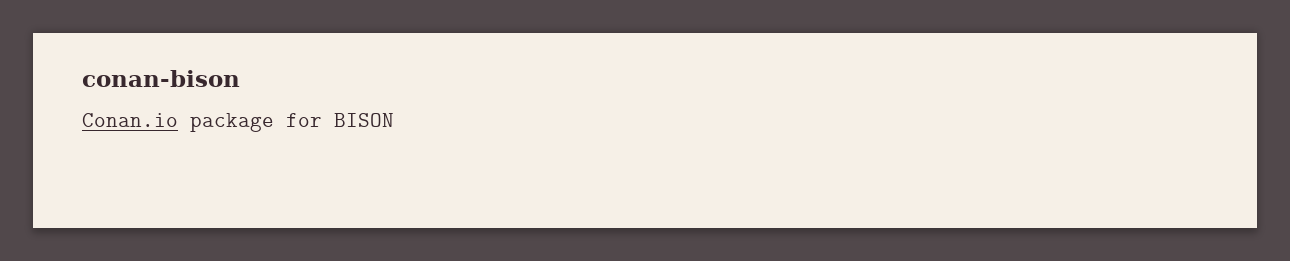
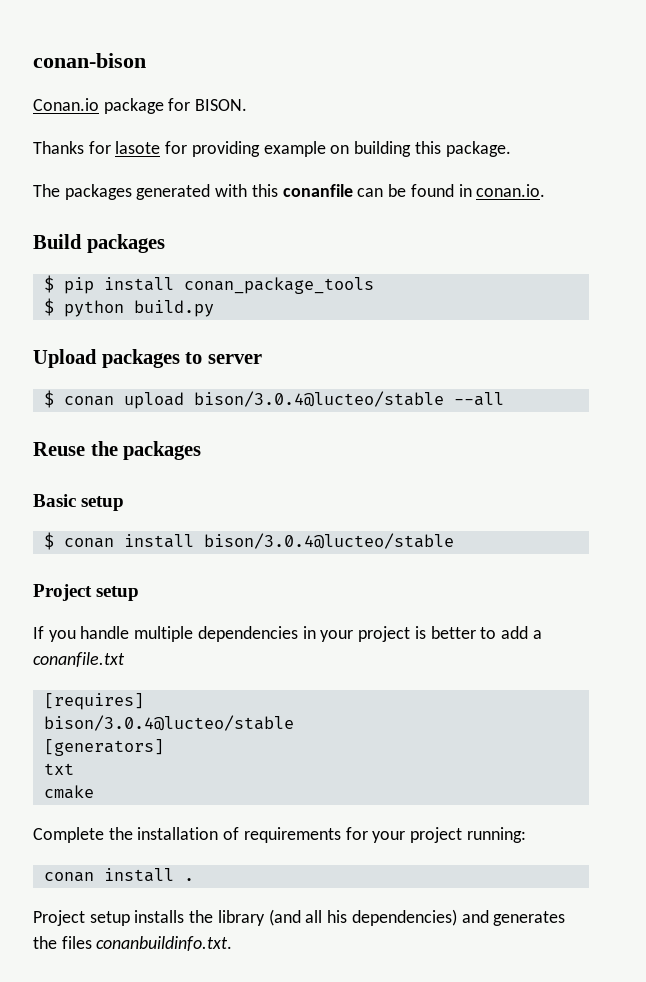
[334,113,394,127] BISON -> [195,99,248,111] [33,141,511,157] [33,184,546,200] [33,234,165,253] [43,275,374,294] [43,298,214,317] [33,349,262,368] [43,390,504,409] [33,441,202,460] [33,494,125,511] [43,532,454,550] [33,584,140,601] [33,626,542,642] [33,652,125,667] [43,693,144,710] [43,715,294,731] [43,739,164,756] [43,763,74,775] [43,785,94,799] [33,827,526,843] [43,868,194,882] [33,909,566,926] [33,936,233,951] BISON. // Thanks for lasote for providing example on building this package. // The packages generated with this conanfile can be found in conan.io. // Build packages // $ pip install conan_package_tools // $ python build.py // Upload packages to server // $ conan upload bison/3.0.4@lucteo/stable --all // Reuse the packages // Basic setup // $ conan install bison/3.0.4@lucteo/stable // Project setup // If you handle multiple dependencies in your project is better to add a conanfile.txt // [requires] // bison/3.0.4@lucteo/stable // [generators] // txt // cmake // Complete the installation of requirements for your project running: // conan install . // Project setup installs the library (and all his dependencies) and generates the files conanbuildinfo.txt.

